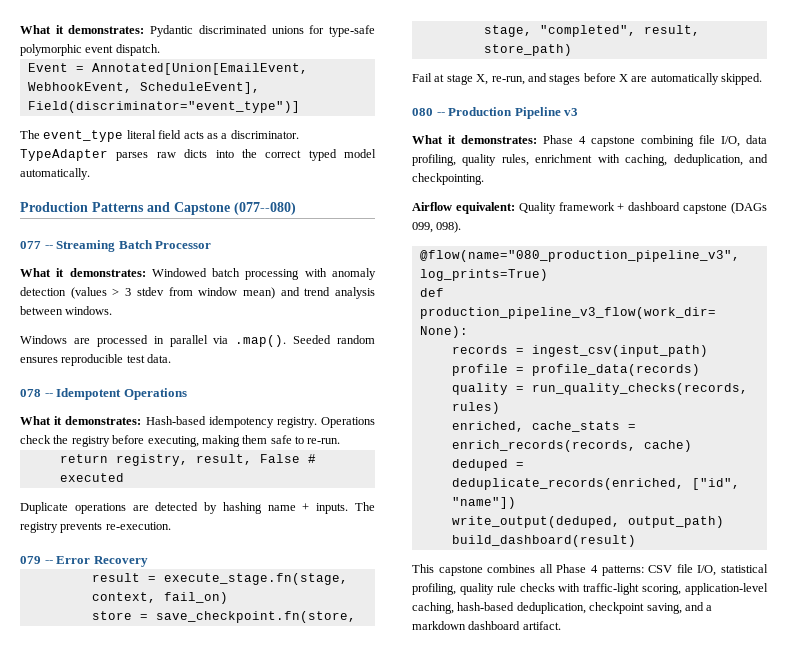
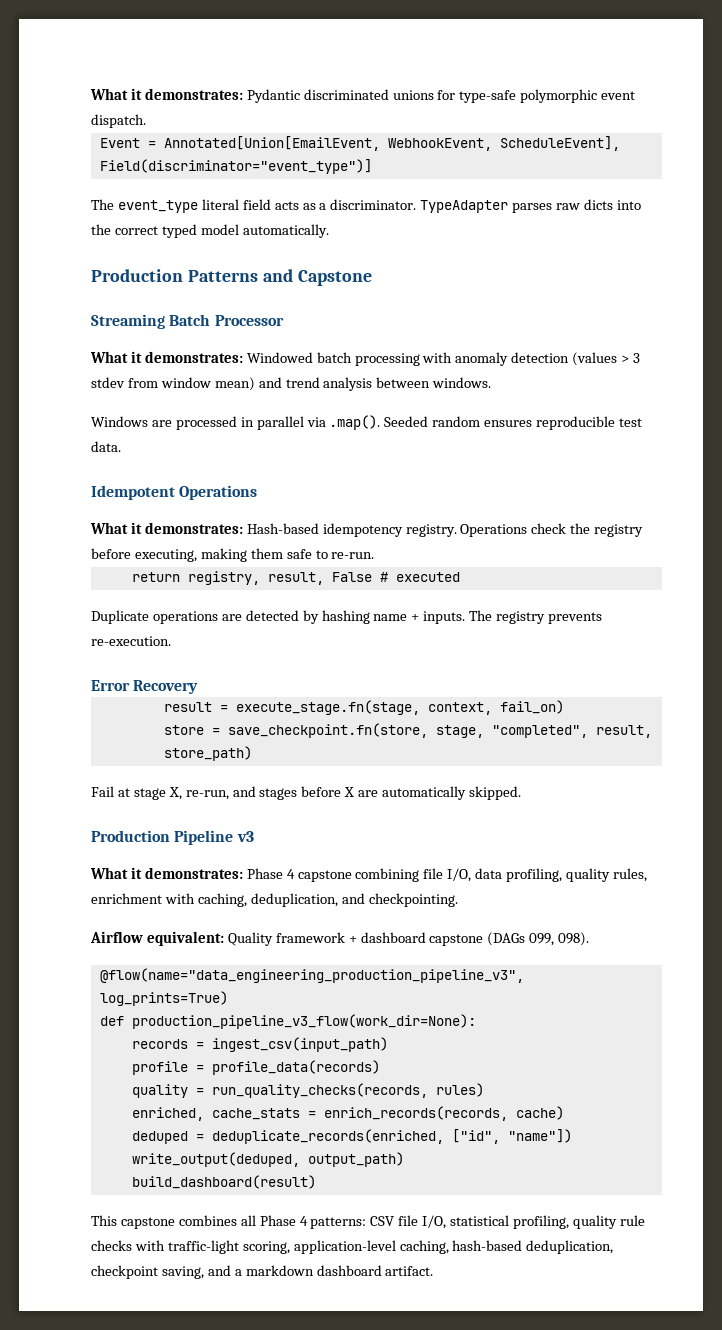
[234,202,296,215] [20,241,53,249] (077--080) // 077 -- -> (372, 278) //
[20,389,53,397] 078 -- -> (121, 446) none
[20,556,53,564] 079 -- -> (171, 641) none
[412,108,445,116] 080 -- -> (522, 793) none
[419,250,740,262] @flow(name="080_production_pipeline_v3", -> [99,968,524,983] @flow(name="data_engineering_production_pipeline_v3",

